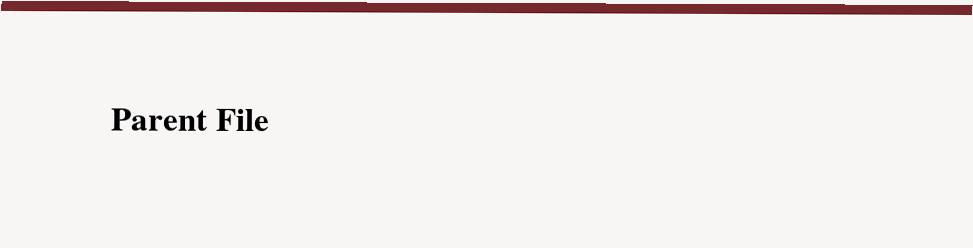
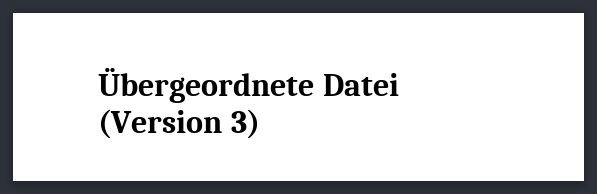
[110,108,270,132] Parent File -> [98,68,399,103] [98,109,260,139] Übergeordnete Datei (Version 3)

